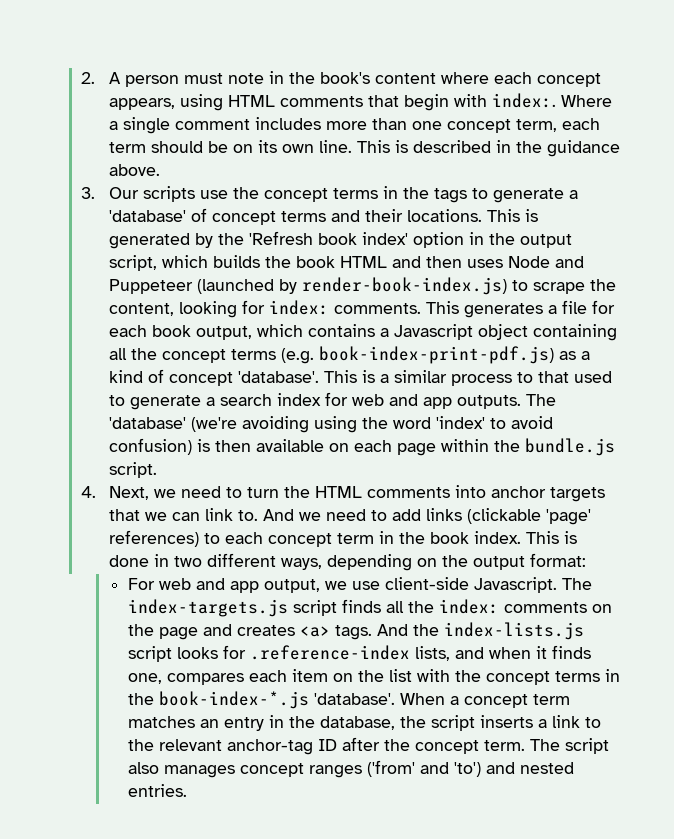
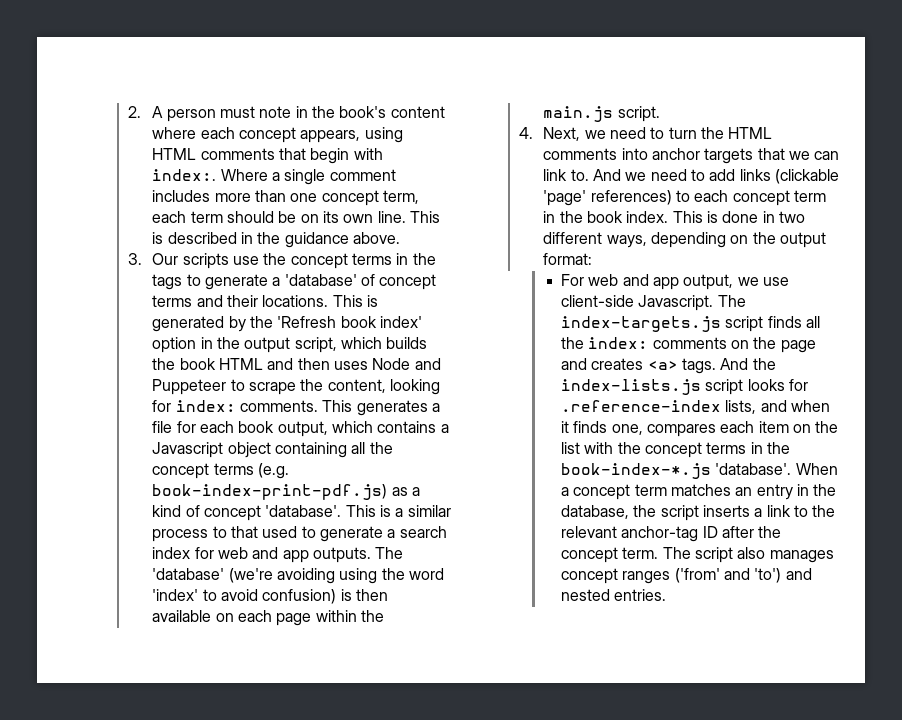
[196,277,507,295] (launched by render-book-index.js) -> (227, 387) none
[524,438,615,456] bundle.js -> [543,106,614,122] main.js

